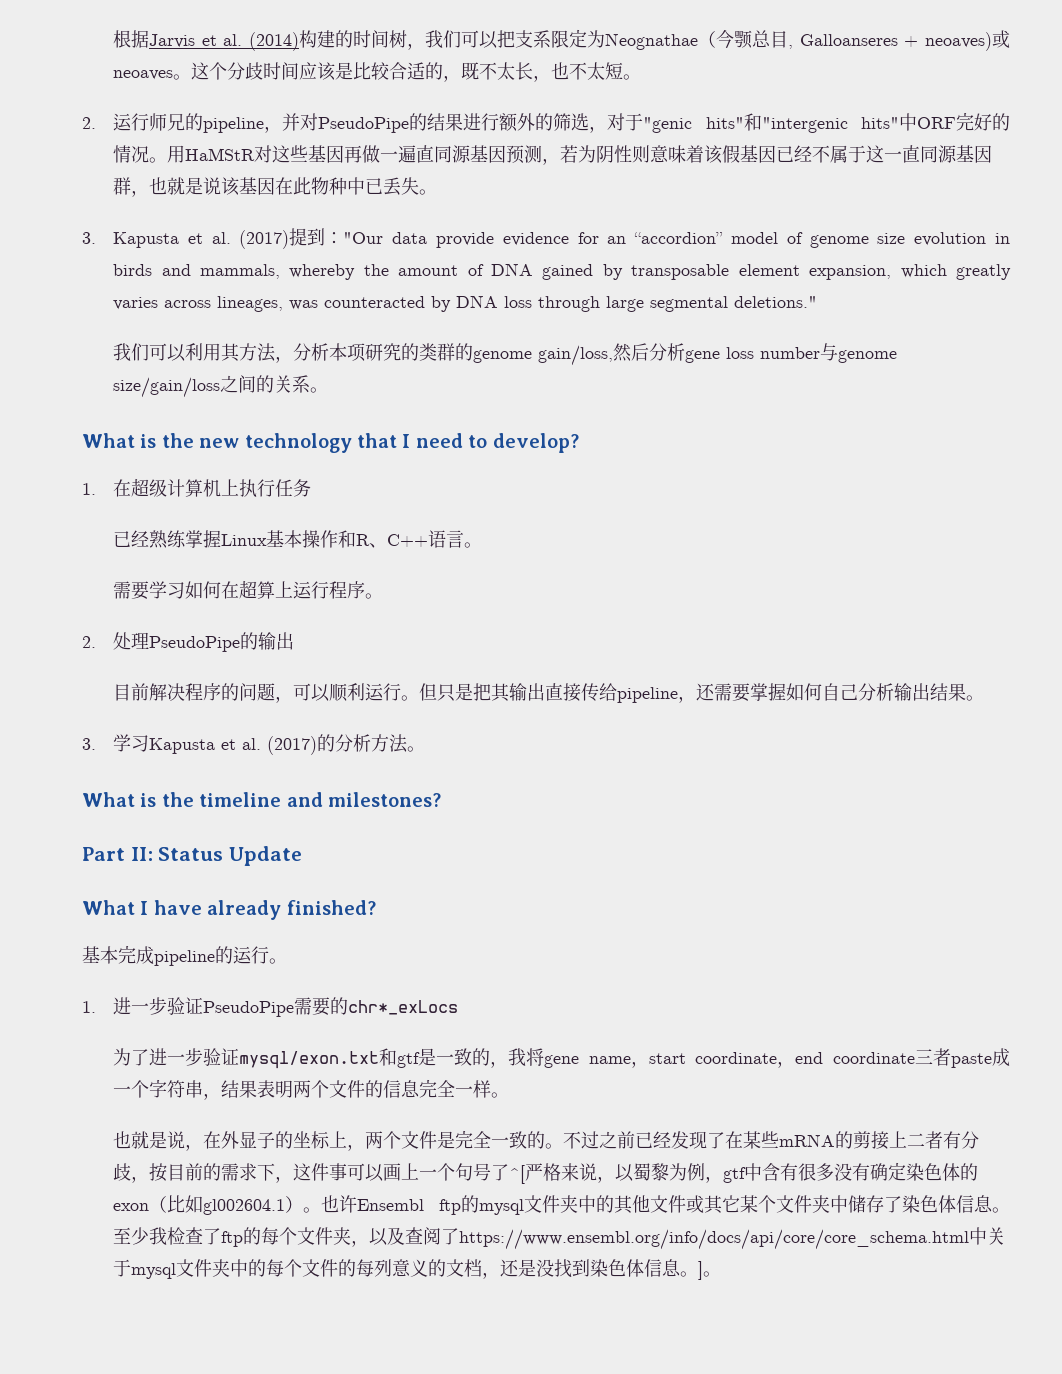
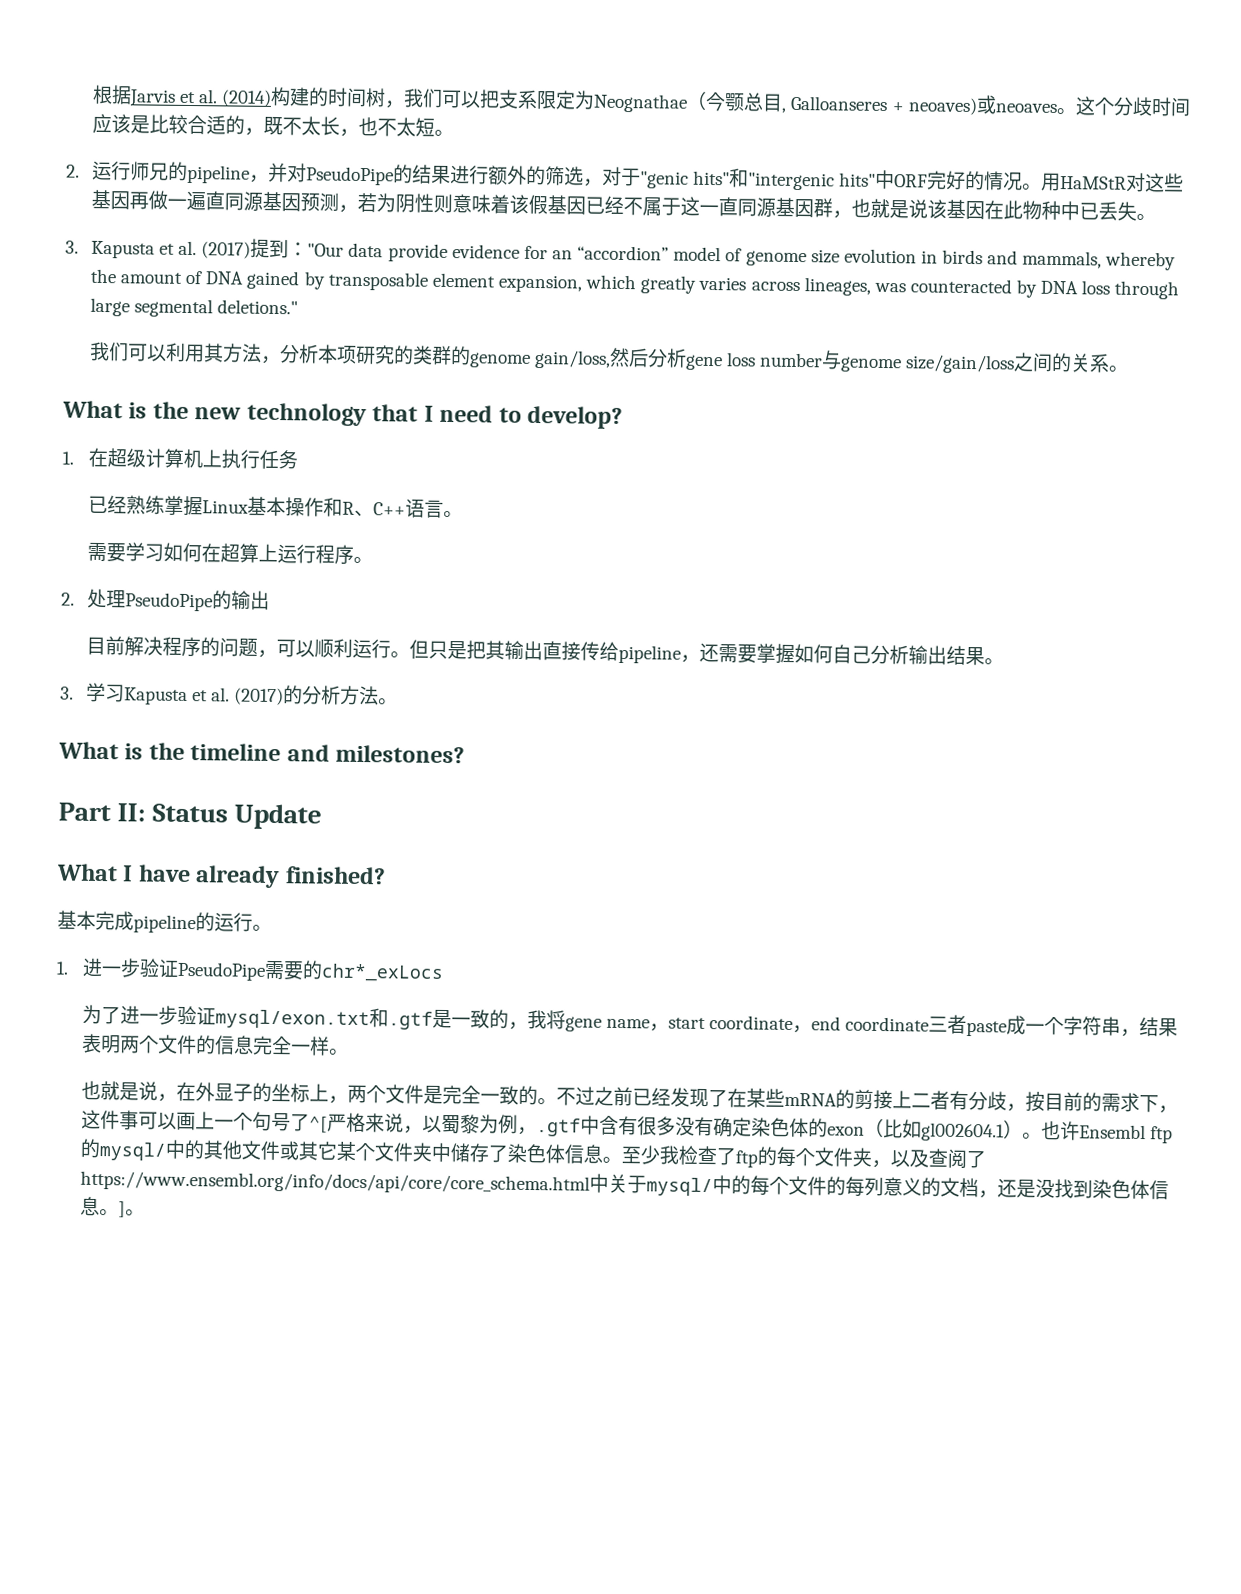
[397,1052,421,1068] gtf -> [387,1011,433,1030] .gtf
[723,1167,747,1183] gtf -> [535,1118,581,1137] .gtf
[479,1195,578,1215] mysql文件夹 -> [98,1142,166,1161] mysql/
[131,1259,231,1279] mysql文件夹 -> [645,1177,713,1197] mysql/

